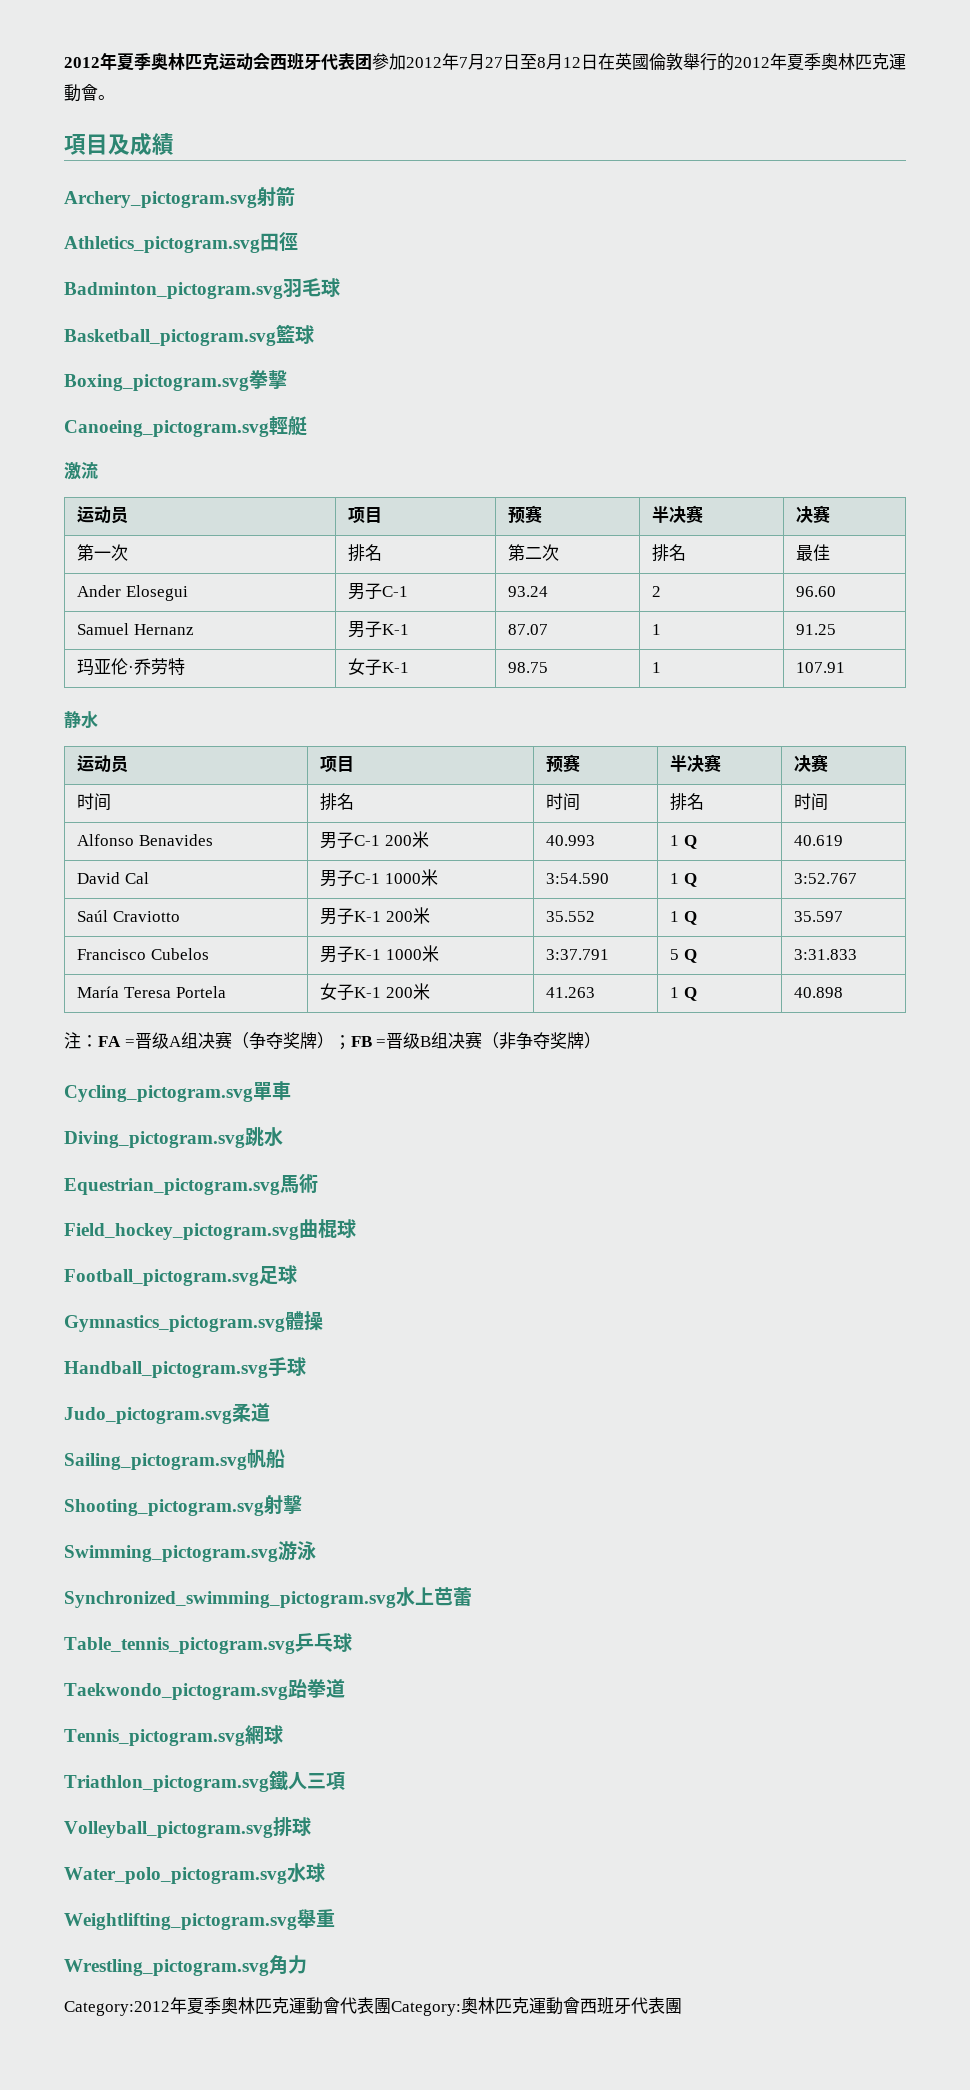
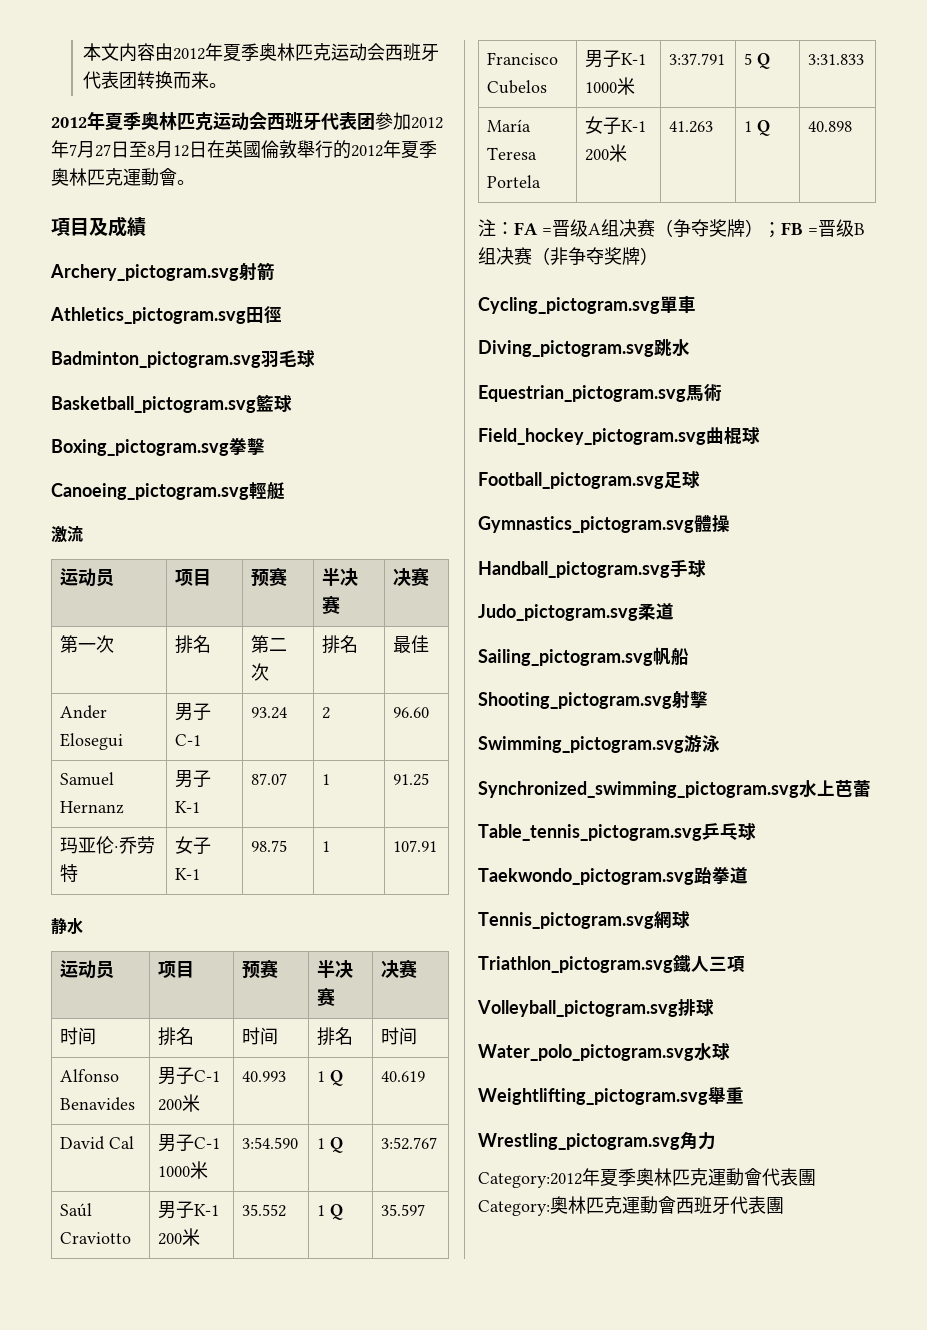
(64, 62) none -> [83,43,440,62] [83,71,228,89] 本文内容由2012年夏季奥林匹克运动会西班牙代表团转换而来。 //

